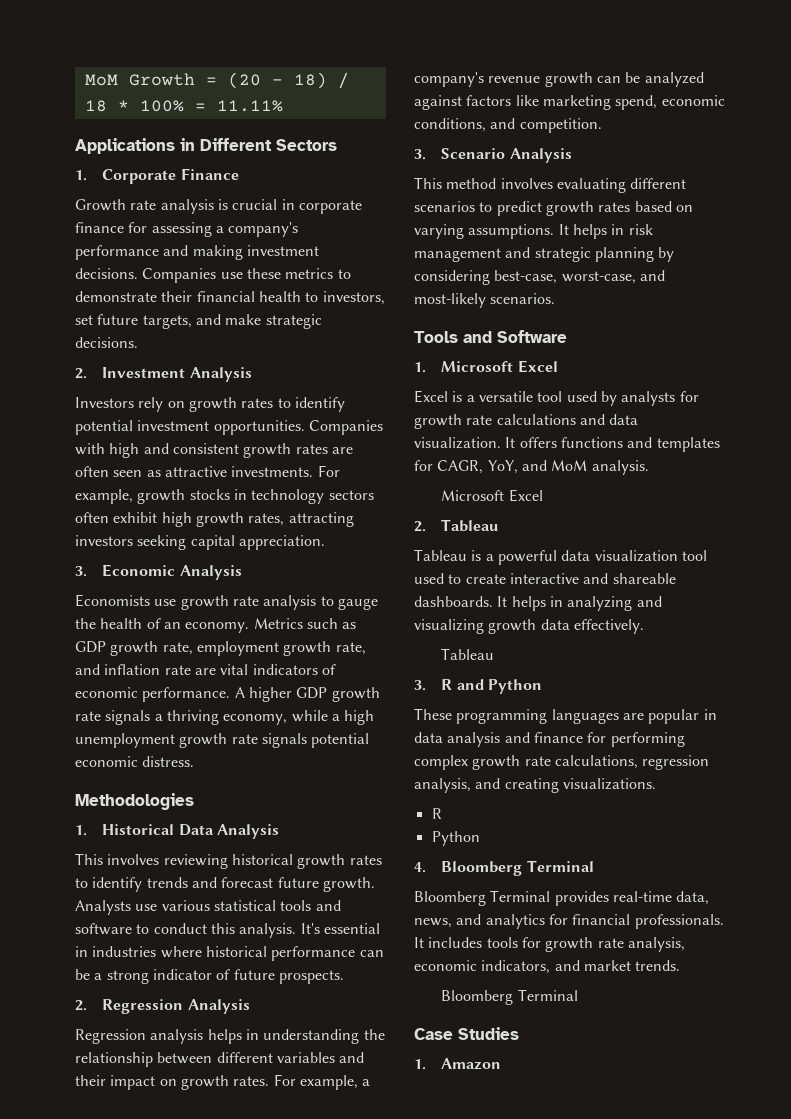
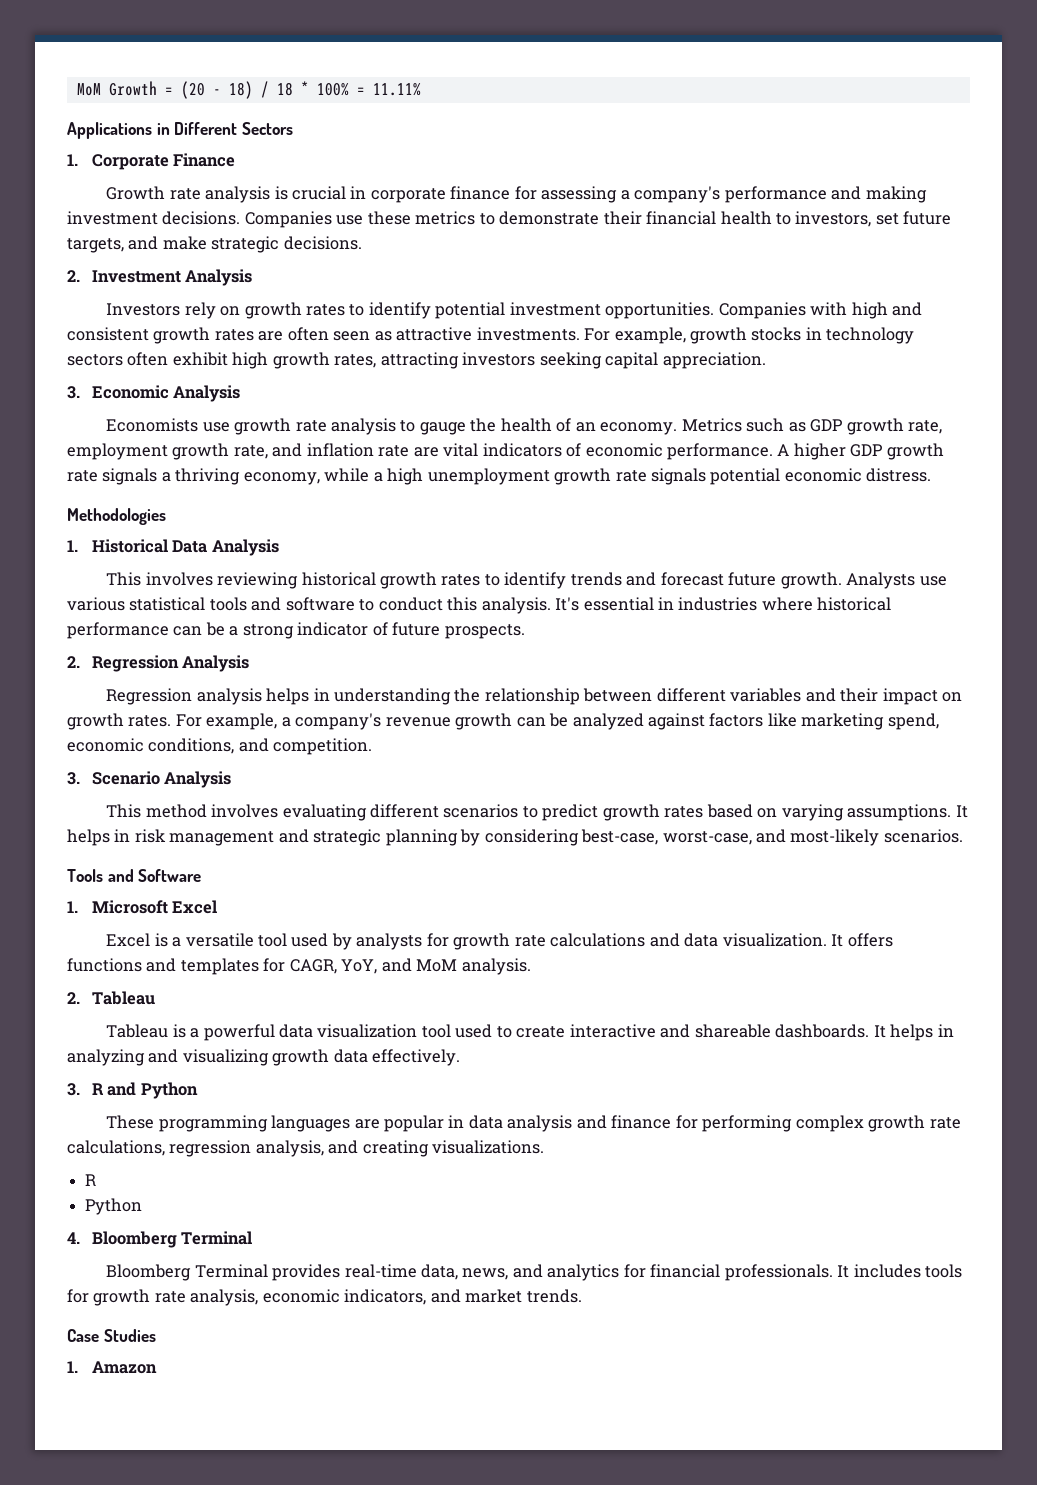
[441,489,543,502] // Microsoft Excel -> (531, 966) none
[441,648,495,660] // Tableau -> (461, 1057) none
[441,989,578,1005] // Bloomberg Terminal -> (582, 1296) none

